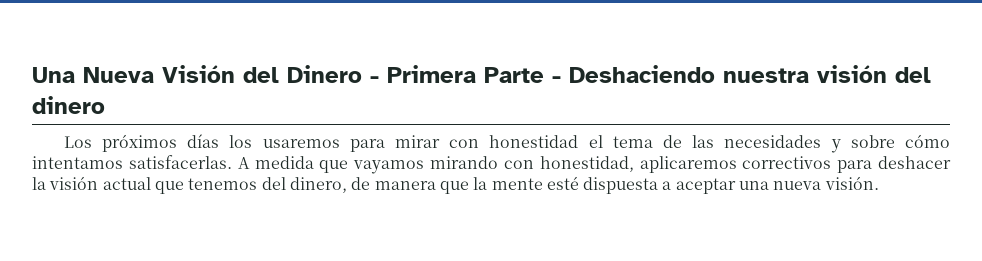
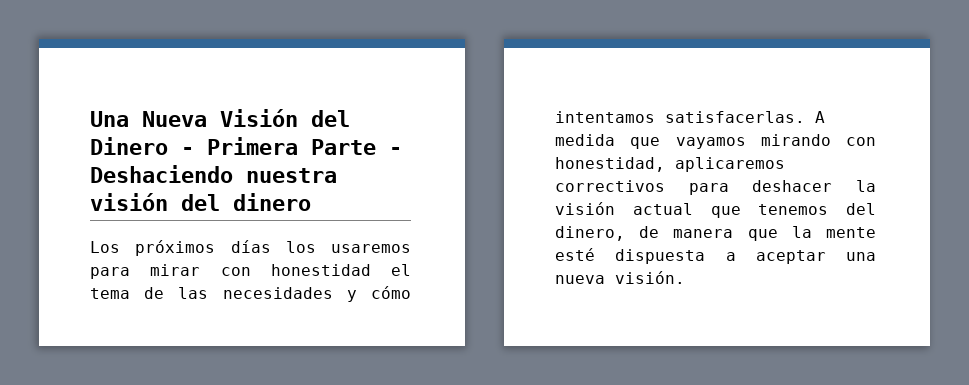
[850,135,895,148] sobre -> (357, 296) none

